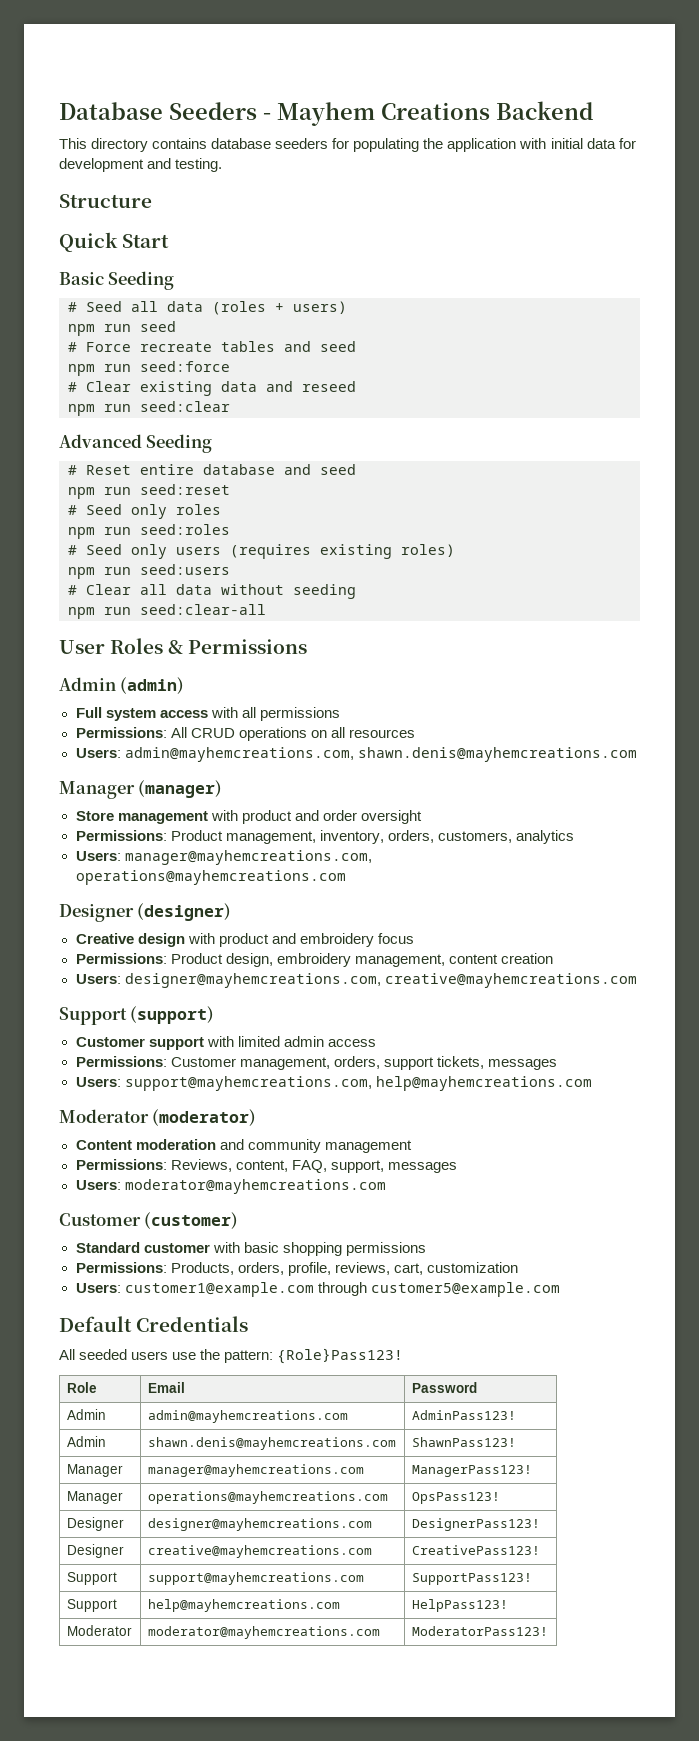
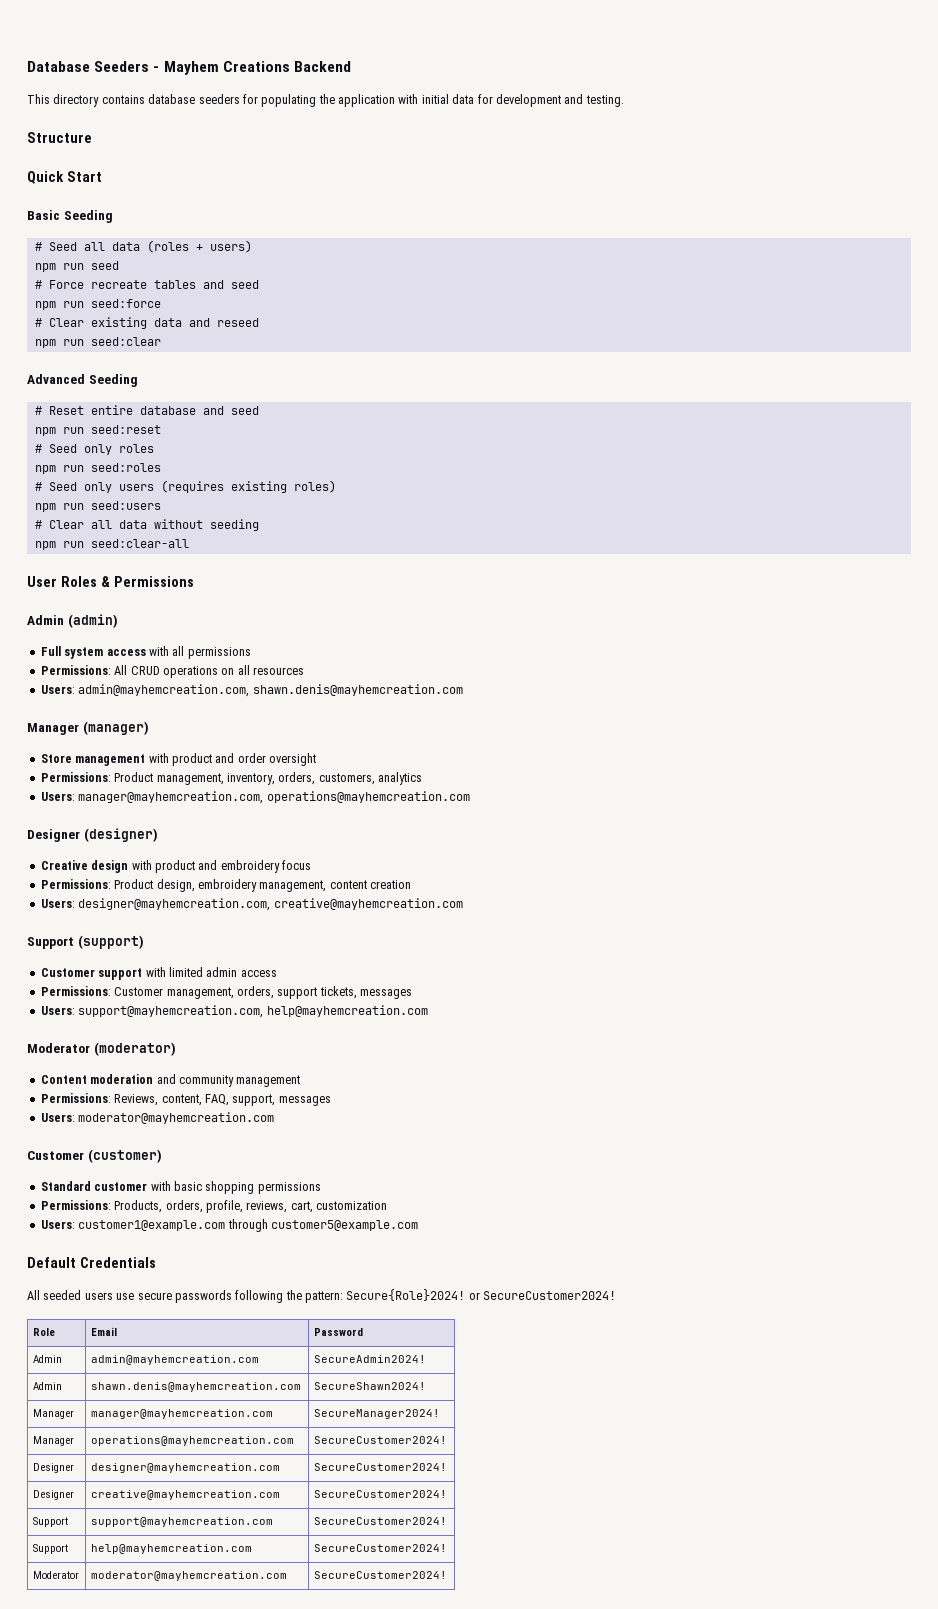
[124,747,637,762] admin@mayhemcreations.com, shawn.denis@mayhemcreations.com -> [78,684,463,697] admin@mayhemcreation.com, shawn.denis@mayhemcreation.com
[124,850,372,865] [75,870,346,885] manager@mayhemcreations.com, operations@mayhemcreations.com -> [78,791,470,804] manager@mayhemcreation.com, operations@mayhemcreation.com
[124,973,637,988] designer@mayhemcreations.com, creative@mayhemcreations.com -> [78,898,463,911] designer@mayhemcreation.com, creative@mayhemcreation.com
[124,1076,592,1091] support@mayhemcreations.com, help@mayhemcreations.com -> [78,1005,428,1018] support@mayhemcreation.com, help@mayhemcreation.com
[124,1179,386,1194] moderator@mayhemcreations.com -> [78,1112,275,1124] moderator@mayhemcreation.com
[200,1348,404,1364] the pattern: {Role}Pass123! -> [137,1289,617,1303] secure passwords following the pattern: Secure{Role}2024! or SecureCustomer2024!
[147,1410,348,1423] [411,1410,516,1420] [66,1436,106,1447] [147,1437,396,1450] [411,1437,516,1447] [66,1464,123,1477] [147,1464,364,1477] [411,1465,532,1477] [66,1491,123,1504] [147,1491,388,1504] [411,1492,500,1504] [66,1517,124,1531] [147,1518,372,1531] [411,1518,540,1531] [66,1544,124,1558] [147,1545,372,1558] [411,1545,540,1555] [66,1572,117,1585] [147,1572,364,1585] [411,1573,532,1585] [66,1599,117,1612] [147,1599,340,1612] [411,1599,508,1612] admin@mayhemcreations.com | AdminPass123! // Admin | shawn.denis@mayhemcreations.com | ShawnPass123! // Manager | manager@mayhemcreations.com | ManagerPass123! // Manager | operations@mayhemcreations.com | OpsPass123! // Designer | designer@mayhemcreations.com | DesignerPass123! // Designer | creative@mayhemcreations.com | CreativePass123! // Support | support@mayhemcreations.com | SupportPass123! // Support | help@mayhemcreations.com | HelpPass123! -> [90,1355,259,1365] [313,1355,426,1363] [32,1382,62,1390] [90,1382,301,1392] [313,1382,426,1390] [32,1409,74,1419] [90,1409,273,1419] [313,1409,440,1419] [32,1436,74,1446] [90,1436,294,1446] [313,1436,447,1444] [32,1463,74,1473] [90,1463,280,1473] [313,1463,447,1471] [32,1490,74,1500] [90,1490,280,1500] [313,1490,447,1498] [32,1517,68,1527] [90,1517,273,1527] [313,1517,447,1525] [32,1544,68,1554] [90,1544,252,1554] [313,1544,447,1552] admin@mayhemcreation.com | SecureAdmin2024! // Admin | shawn.denis@mayhemcreation.com | SecureShawn2024! // Manager | manager@mayhemcreation.com | SecureManager2024! // Manager | operations@mayhemcreation.com | SecureCustomer2024! // Designer | designer@mayhemcreation.com | SecureCustomer2024! // Designer | creative@mayhemcreation.com | SecureCustomer2024! // Support | support@mayhemcreation.com | SecureCustomer2024! // Support | help@mayhemcreation.com | SecureCustomer2024!
[147,1626,380,1639] [411,1626,548,1636] moderator@mayhemcreations.com | ModeratorPass123! -> [90,1571,287,1581] [313,1571,447,1579] moderator@mayhemcreation.com | SecureCustomer2024!

